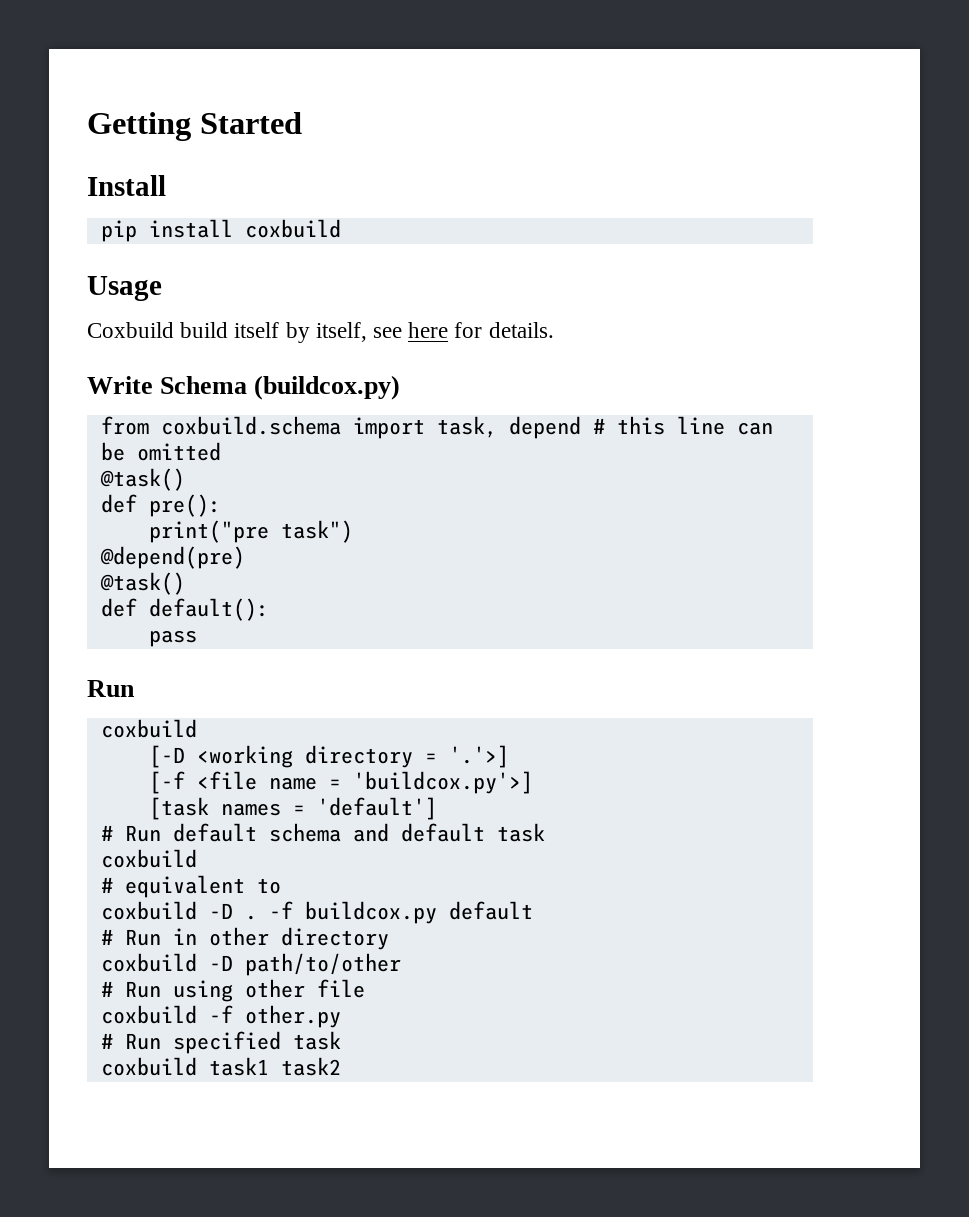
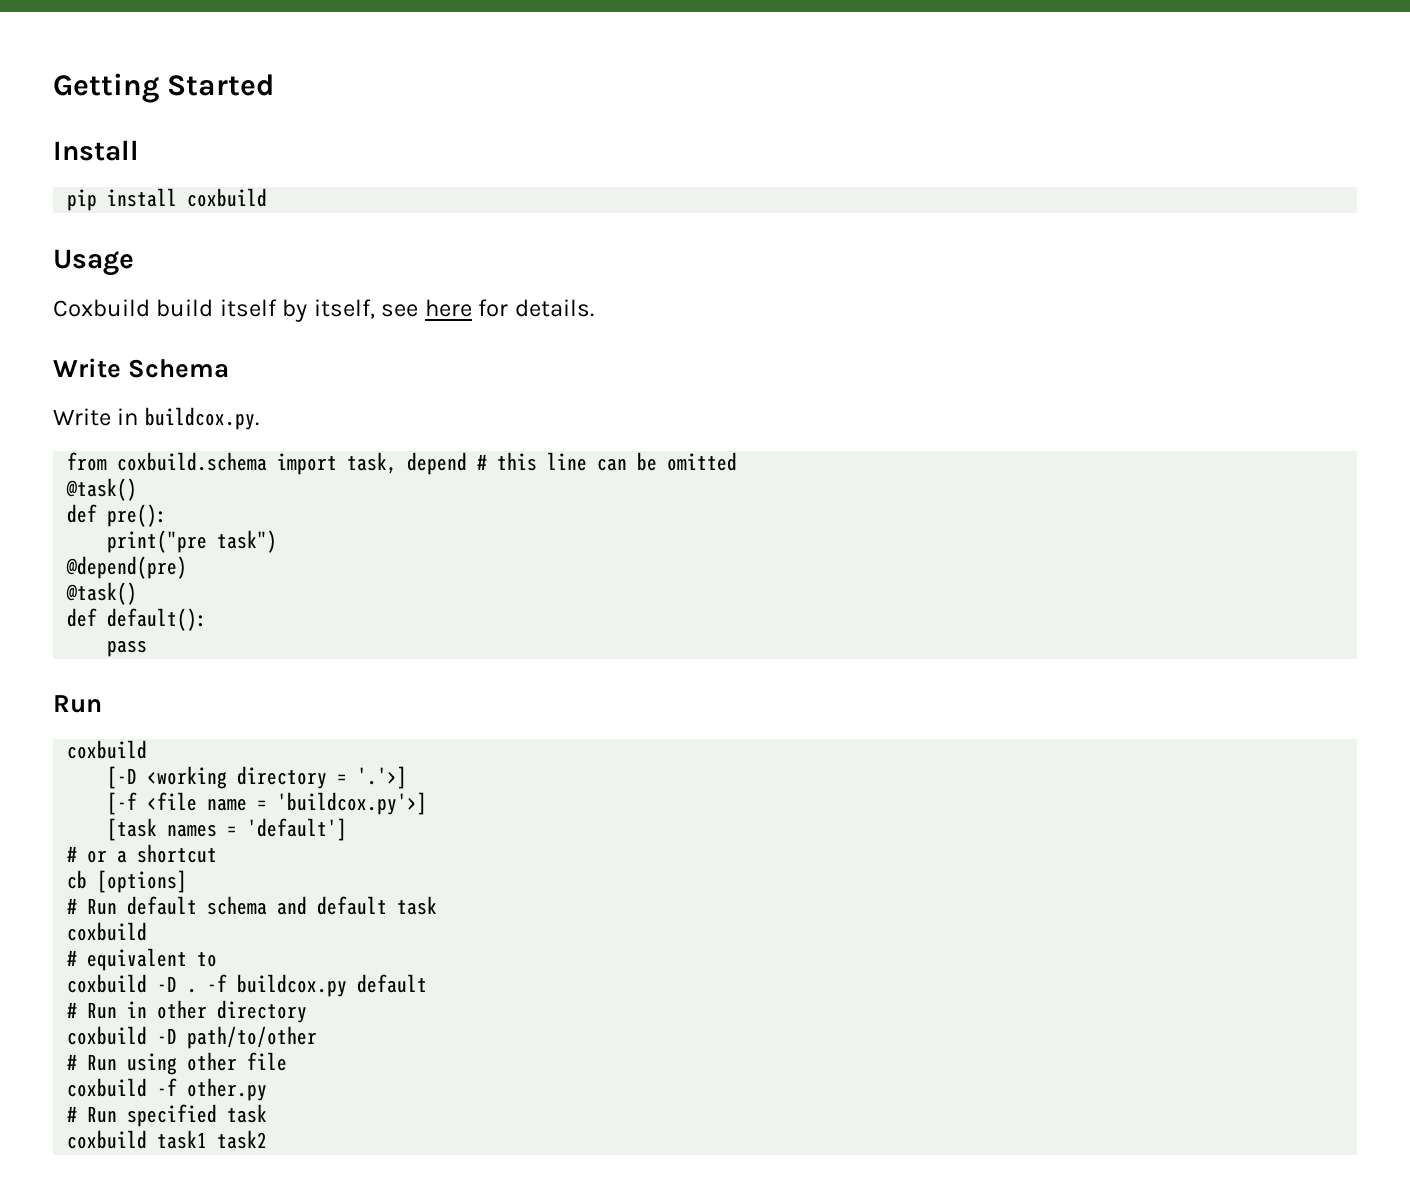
[254,375,401,400] (buildcox.py) -> [53,407,259,430] // Write in buildcox.py.
(437, 808) none -> [67,844,218,863] [67,870,188,893] // # or a shortcut // cb [options]

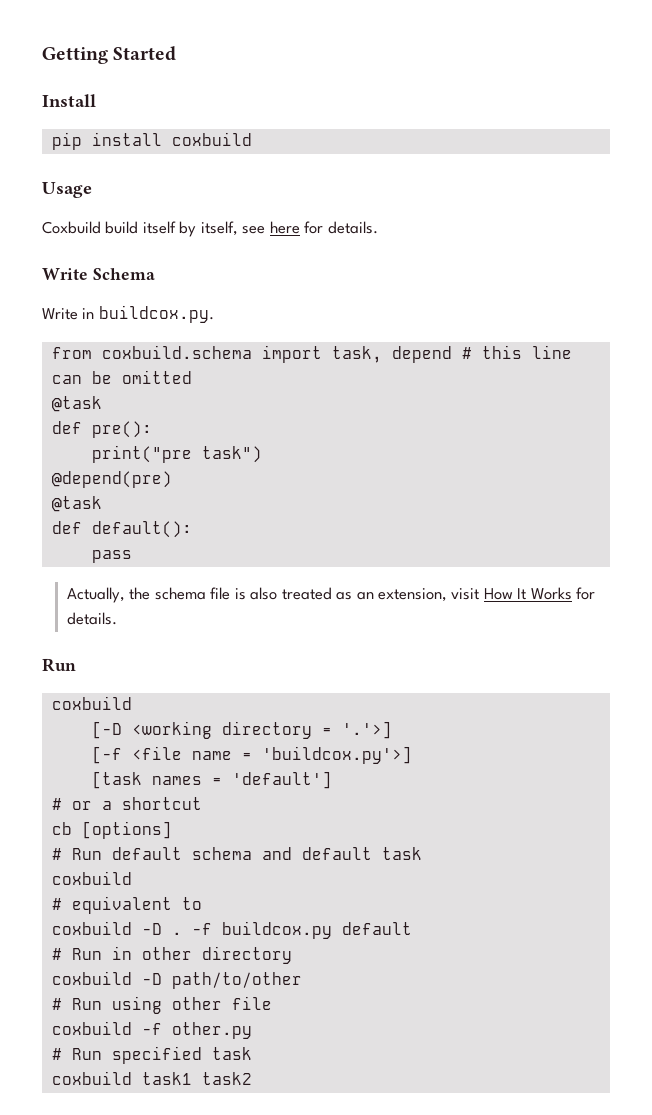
[66,478,138,501] @task() -> [51,396,102,412] @task
[66,582,138,605] @task() -> [51,496,102,512] @task
(148, 648) none -> [66,587,596,603] [66,612,117,625] // Actually, the schema file is also treated as an extension, visit How It Works for details.

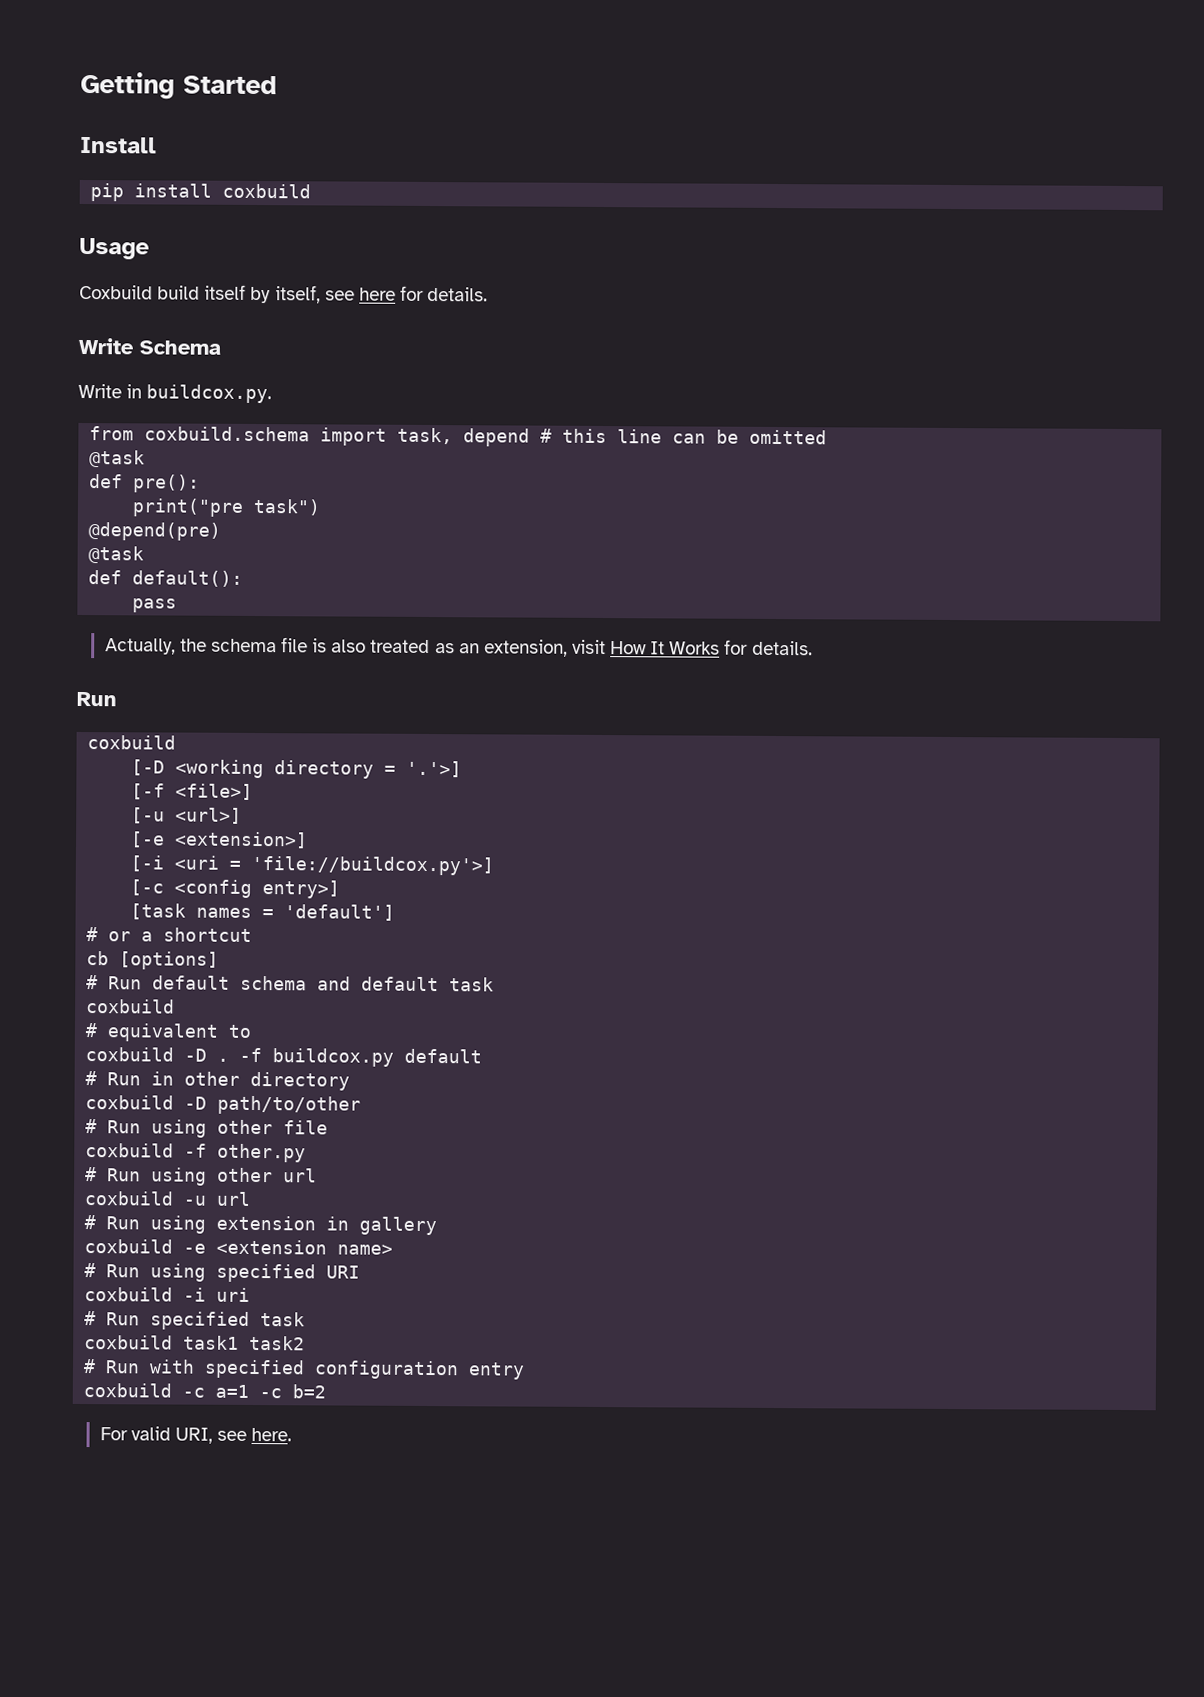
[131,746,412,764] <file name = 'buildcox.py'>] -> [175,783,254,800] [131,807,243,824] [130,831,309,849] [130,855,495,876] [130,879,341,899] <file>] // [-u <url>] // [-e <extension>] // [-i <uri = 'file://buildcox.py'>] // [-c <config entry>]
(252, 1030) none -> [85,1167,318,1186] [84,1191,252,1206] [84,1215,438,1236] [84,1239,394,1255] [84,1263,361,1283] [84,1287,251,1302] // # Run using other url // coxbuild -u url // # Run using extension in gallery // coxbuild -e <extension name> // # Run using specified URI // coxbuild -i uri
(252, 1078) none -> [83,1359,526,1380] [83,1383,327,1399] [99,1426,293,1444] // # Run with specified configuration entry // coxbuild -c a=1 -c b=2 // For valid URI, see here.

